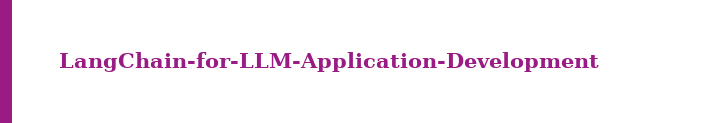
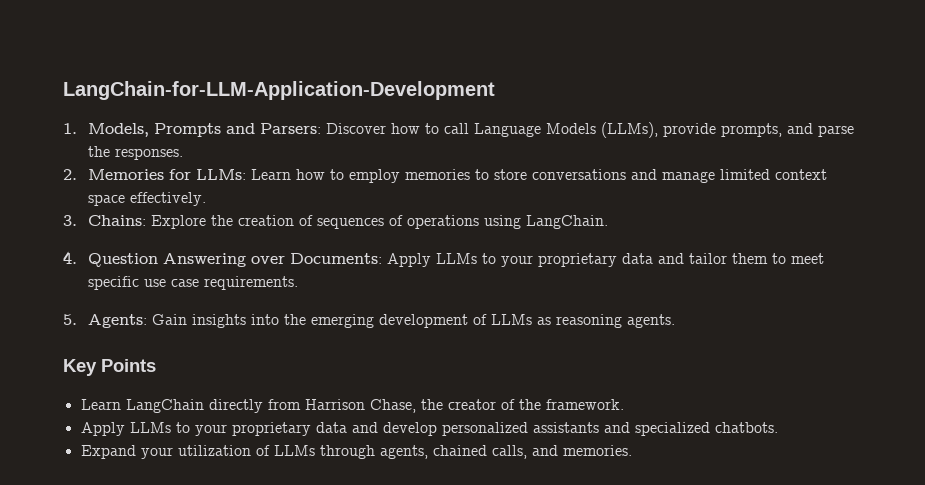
(599, 62) none -> [63,122,854,138] [87,146,183,160] [63,169,827,183] [87,192,206,206] [63,215,608,229] [63,251,824,267] [87,276,298,290] [63,314,675,328] [63,359,156,376] [80,399,624,413] [80,422,778,436] [80,445,632,459] // 1. Models, Prompts and Parsers: Discover how to call Language Models (LLMs), provide prompts, and parse the responses. // 2. Memories for LLMs: Learn how to employ memories to store conversations and manage limited context space effectively. // 3. Chains: Explore the creation of sequences of operations using LangChain. // 4. Question Answering over Documents: Apply LLMs to your proprietary data and tailor them to meet specific use case requirements. // 5. Agents: Gain insights into the emerging development of LLMs as reasoning agents. // Key Points // Learn LangChain directly from Harrison Chase, the creator of the framework. // Apply LLMs to your proprietary data and develop personalized assistants and specialized chatbots. // Expand your utilization of LLMs through agents, chained calls, and memories.

